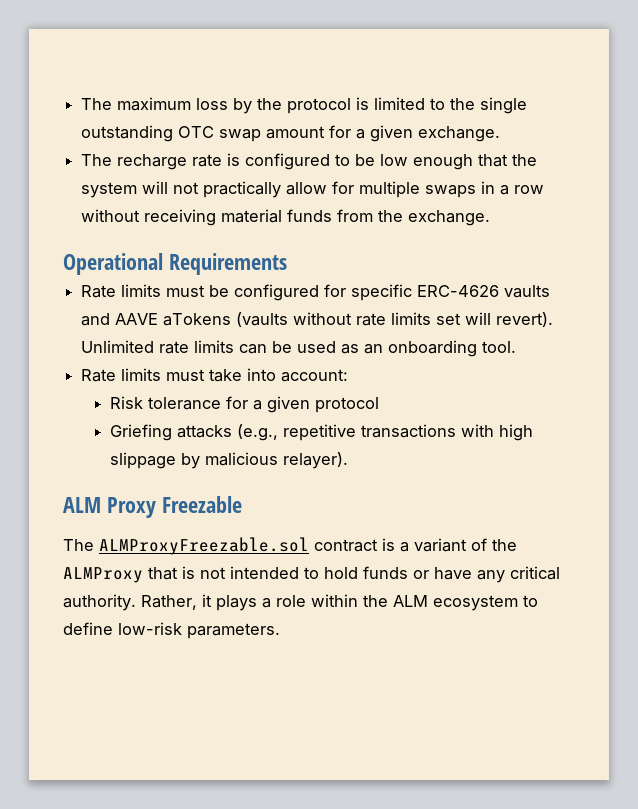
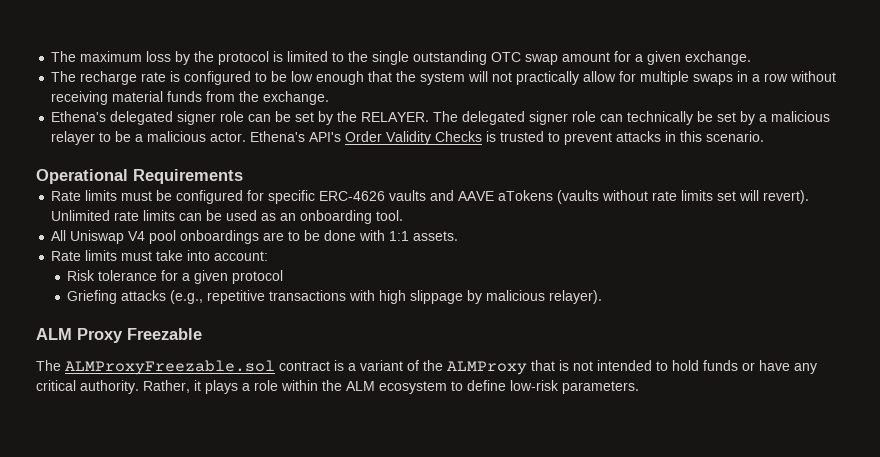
(491, 218) none -> [51,111,831,125] [51,131,765,145] // Ethena's delegated signer role can be set by the RELAYER. The delegated signer role can technically be set by a malicious relayer to be a malicious actor. Ethena's API's Order Validity Checks is trusted to prevent attacks in this scenario.
(517, 347) none -> [51,230,459,244] // All Uniswap V4 pool onboardings are to be done with 1:1 assets.

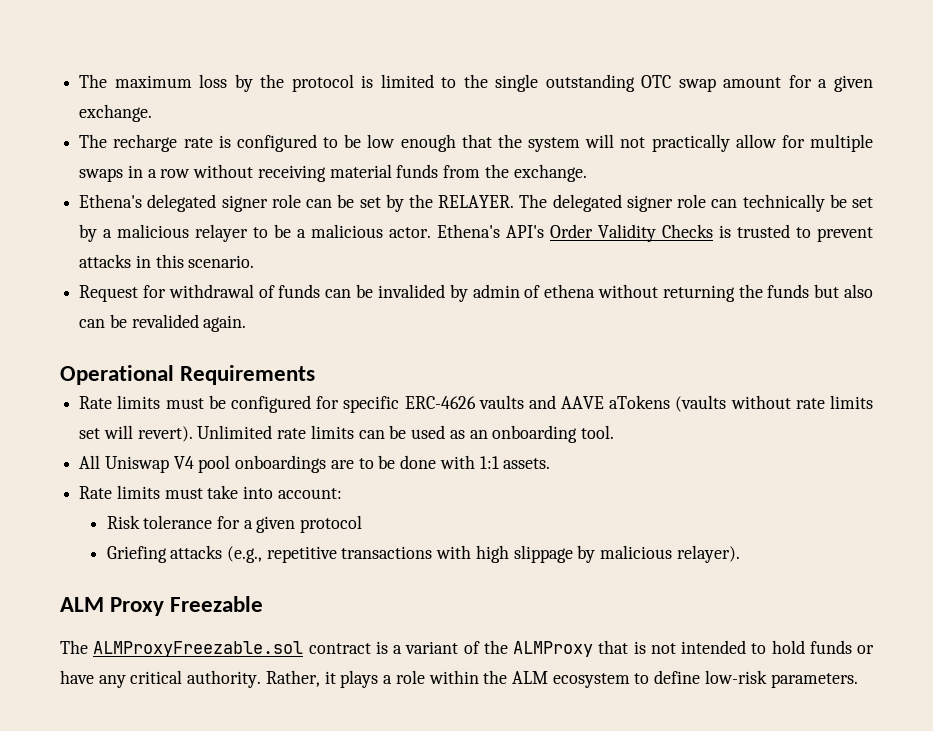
(765, 136) none -> [79,284,873,302] [79,314,247,332] // Request for withdrawal of funds can be invalided by admin of ethena without returning the funds but also can be revalided again.

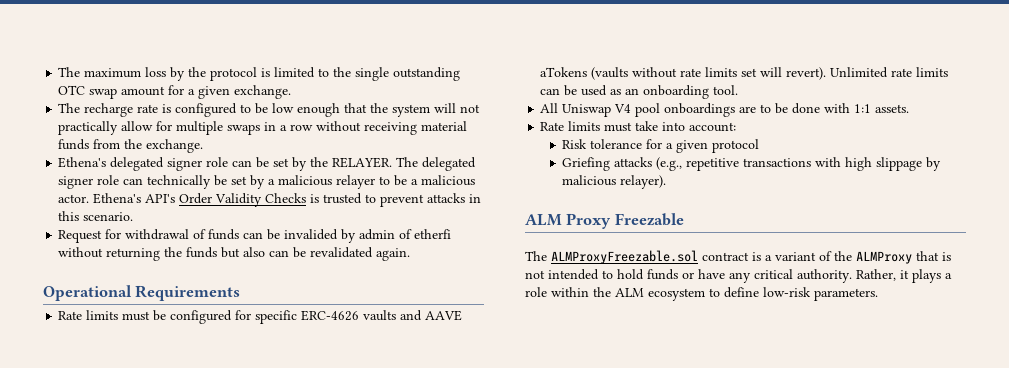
[544,284,596,298] ethena -> [414,229,452,239] etherfi
[131,314,199,328] revalided -> [310,247,374,258] revalidated

